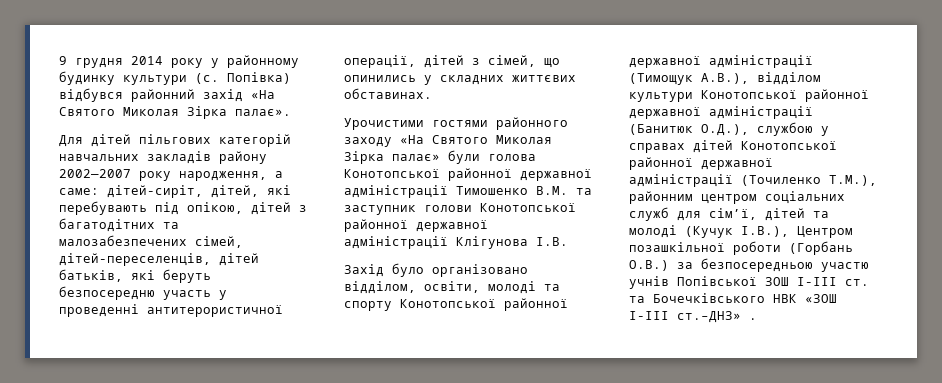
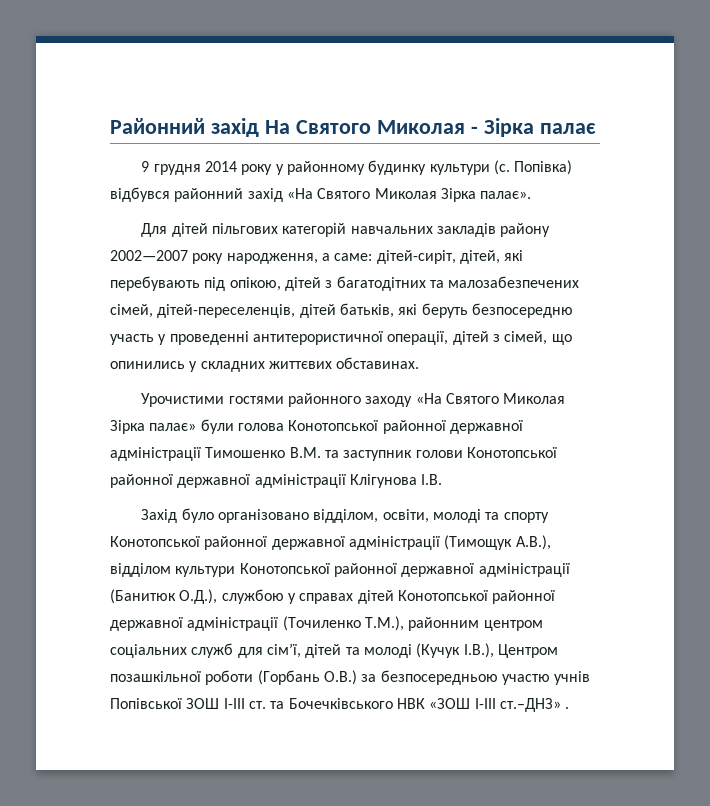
(59, 60) none -> [110,118,596,137] Районний захід На Святого Миколая - Зірка палає //

